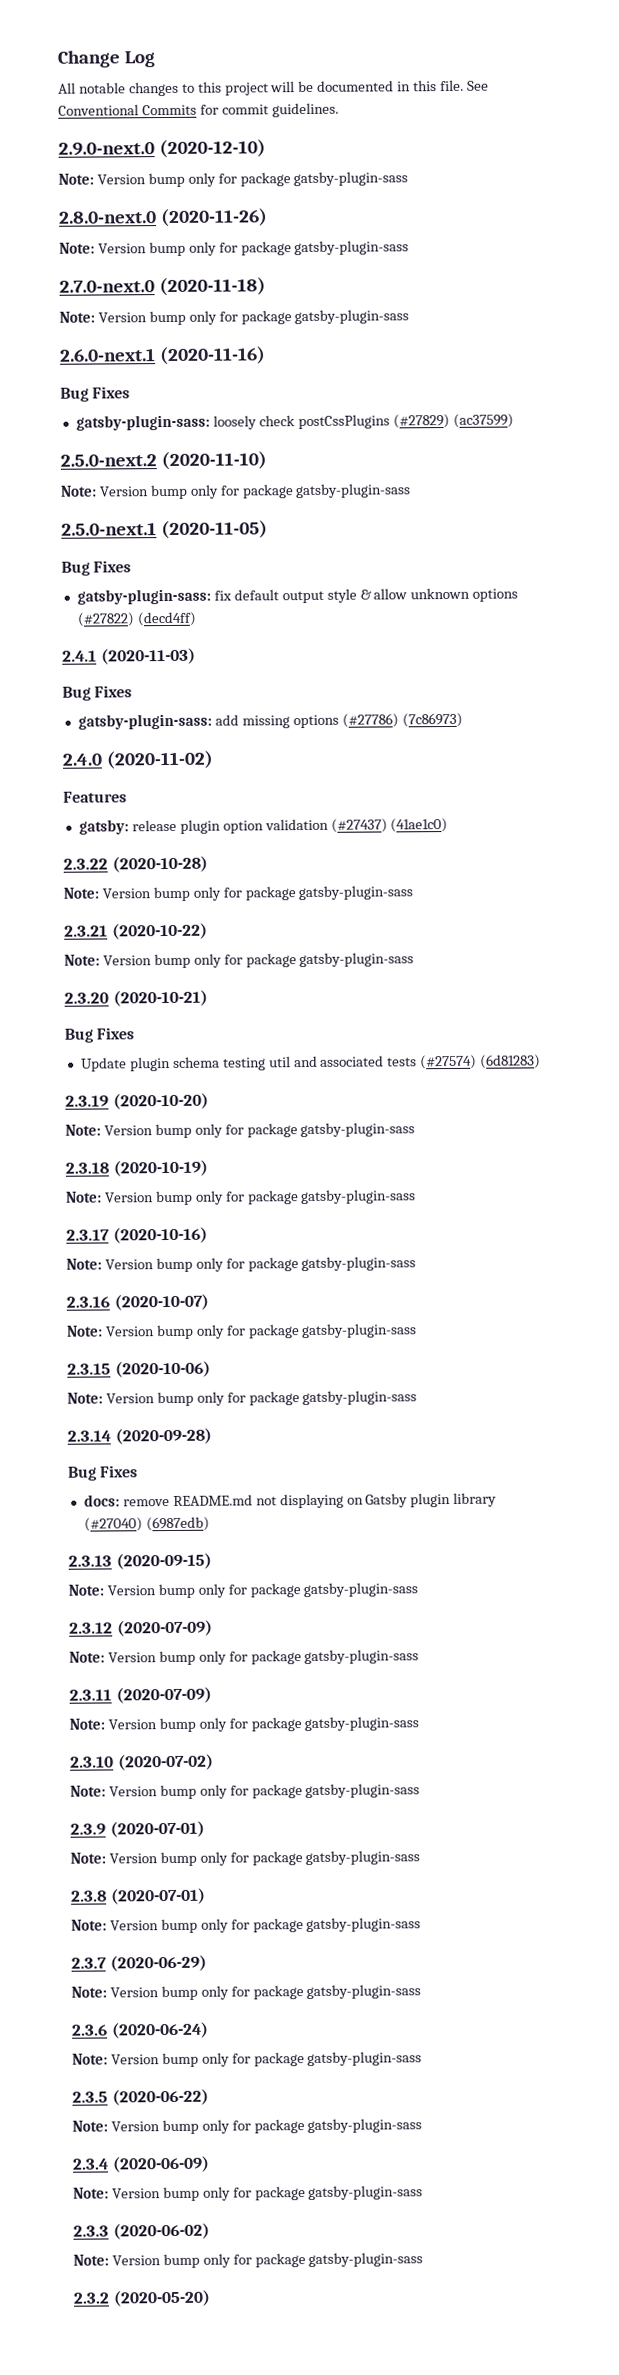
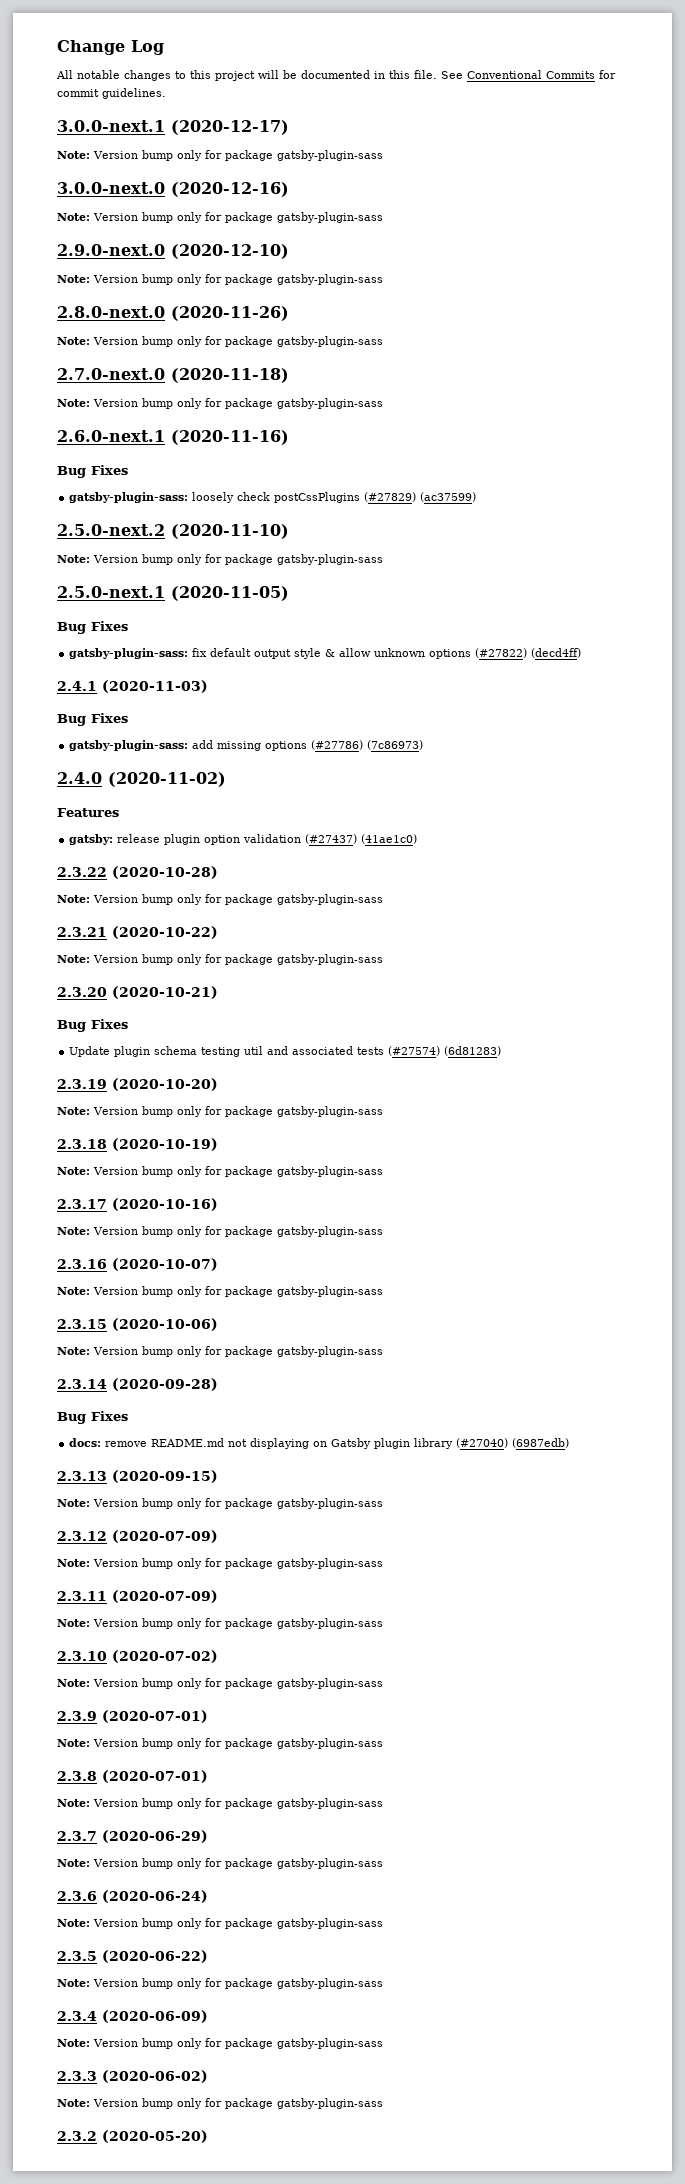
(339, 110) none -> [57,120,289,135] [57,150,383,161] [57,182,289,197] [57,212,383,223] // 3.0.0-next.1 (2020-12-17) // Note: Version bump only for package gatsby-plugin-sass // 3.0.0-next.0 (2020-12-16) // Note: Version bump only for package gatsby-plugin-sass

